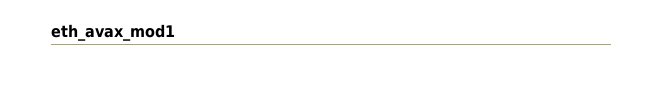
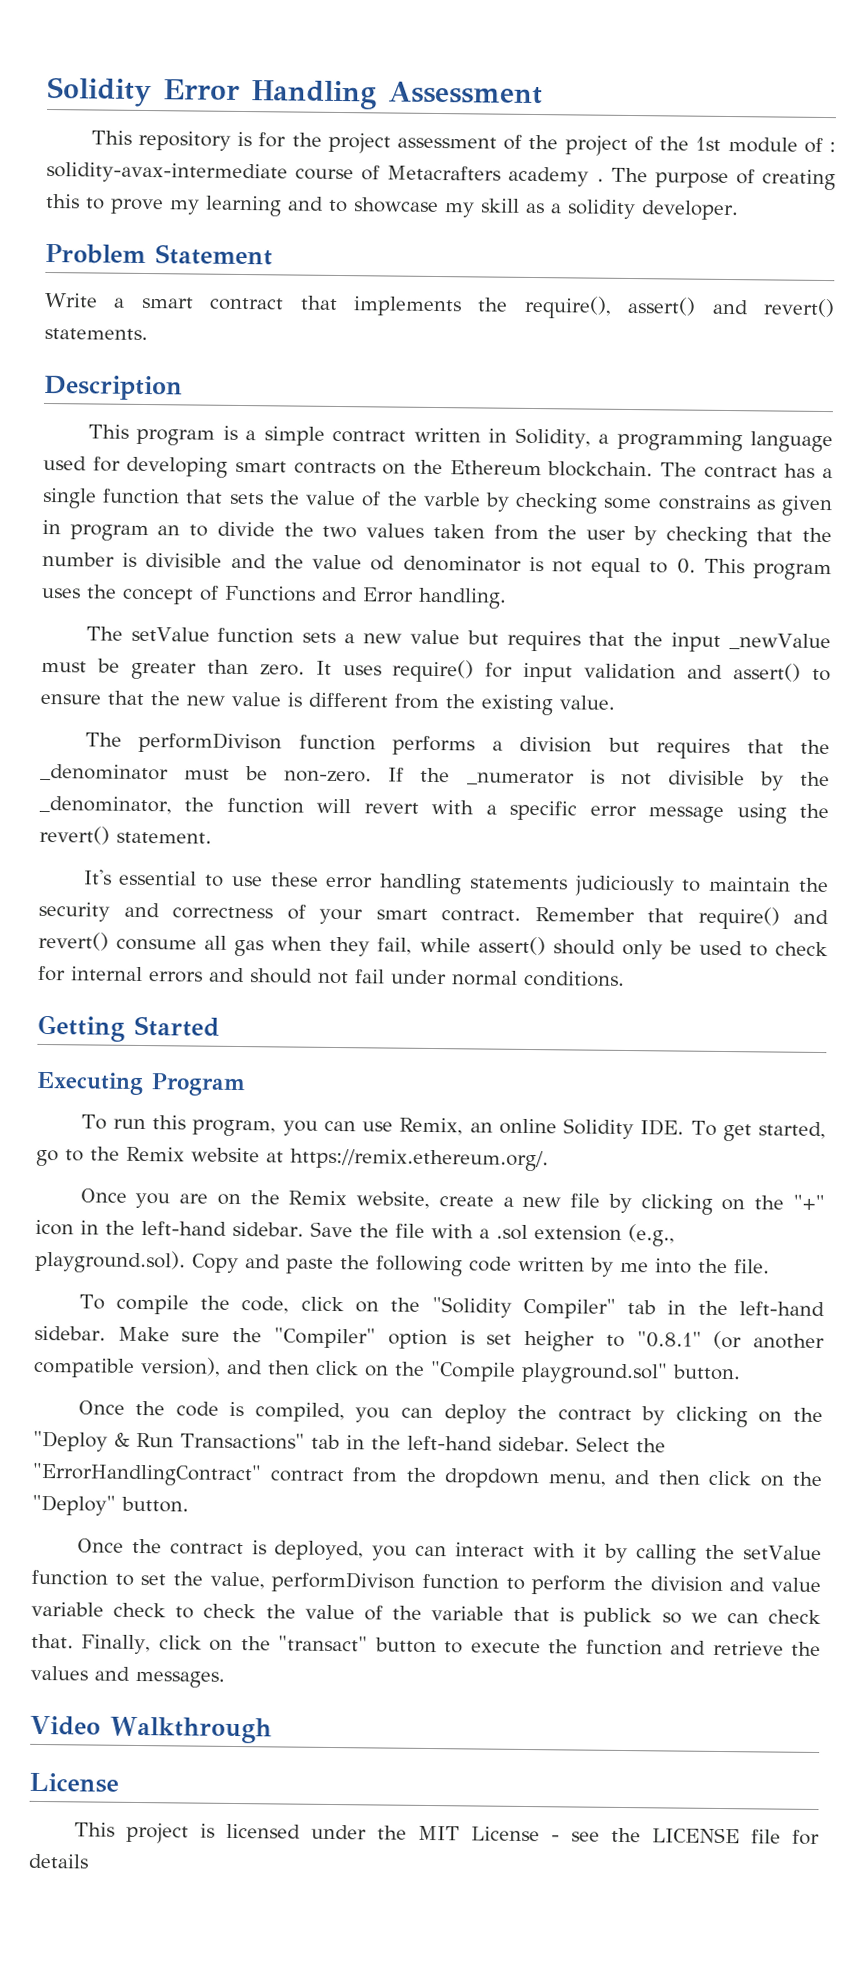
[51,24,175,41] eth_avax_mod1 -> [47,76,543,110] [90,130,836,156] [46,161,836,191] [45,193,739,221] [45,243,273,266] [44,292,835,319] [44,327,148,341] [44,374,183,401] [87,424,834,453] [43,455,833,479] [42,487,833,517] [42,519,833,548] [42,551,832,581] [41,584,507,609] [85,626,832,652] [41,658,831,683] [40,690,615,716] [84,731,830,760] [40,763,831,791] [39,795,829,824] [39,825,212,845] [83,869,830,897] [38,901,829,930] [38,931,828,960] [38,965,625,987] [37,1014,220,1042] [36,1071,246,1097] [80,1114,826,1142] [36,1146,549,1172] [79,1188,825,1215] [35,1219,675,1247] [35,1249,770,1277] [78,1294,826,1319] [34,1325,826,1352] [33,1357,741,1385] [77,1400,823,1428] [33,1430,666,1453] [32,1462,823,1489] [32,1494,189,1516] [76,1538,823,1565] [31,1569,821,1595] [31,1601,821,1628] [31,1633,821,1657] [30,1665,225,1688] [30,1715,272,1744] [29,1772,119,1793] [73,1822,820,1846] [28,1853,89,1869] Solidity Error Handling Assessment // This repository is for the project assessment of the project of the 1st module of : solidity-avax-intermediate course of Metacrafters academy . The purpose of creating this to prove my learning and to showcase my skill as a solidity developer. // Problem Statement // Write a smart contract that implements the require(), assert() and revert() statements. // Description // This program is a simple contract written in Solidity, a programming language used for developing smart contracts on the Ethereum blockchain. The contract has a single function that sets the value of the varble by checking some constrains as given in program an to divide the two values taken from the user by checking that the number is divisible and the value od denominator is not equal to 0. This program uses the concept of Functions and Error handling. // The setValue function sets a new value but requires that the input _newValue must be greater than zero. It uses require() for input validation and assert() to ensure that the new value is different from the existing value. // The performDivison function performs a division but requires that the _denominator must be non-zero. If the _numerator is not divisible by the _denominator, the function will revert with a specific error message using the revert() statement. // It's essential to use these error handling statements judiciously to maintain the security and correctness of your smart contract. Remember that require() and revert() consume all gas when they fail, while assert() should only be used to check for internal errors and should not fail under normal conditions. // Getting Started // Executing Program // To run this program, you can use Remix, an online Solidity IDE. To get started, go to the Remix website at https://remix.ethereum.org/. // Once you are on the Remix website, create a new file by clicking on the "+" icon in the left-hand sidebar. Save the file with a .sol extension (e.g., playground.sol). Copy and paste the following code written by me into the file. // To compile the code, click on the "Solidity Compiler" tab in the left-hand sidebar. Make sure the "Compiler" option is set heigher to "0.8.1" (or another compatible version), and then click on the "Compile playground.sol" button. // Once the code is compiled, you can deploy the contract by clicking on the "Deploy & Run Transactions" tab in the left-hand sidebar. Select the "ErrorHandlingContract" contract from the dropdown menu, and then click on the "Deploy" button. // Once the contract is deployed, you can interact with it by calling the setValue function to set the value, performDivison function to perform the division and value variable check to check the value of the variable that is publick so we can check that. Finally, click on the "transact" button to execute the function and retrieve the values and messages. // Video Walkthrough // License // This project is licensed under the MIT License - see the LICENSE file for details

